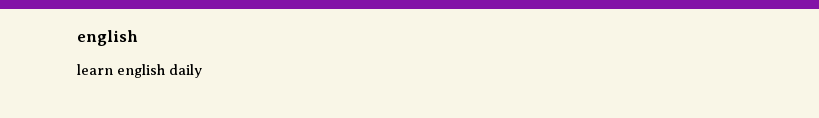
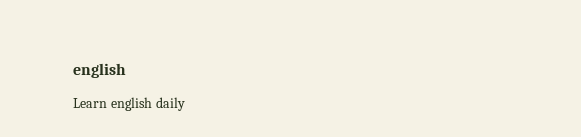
[77,64,113,75] learn -> [73,98,107,108] Learn

